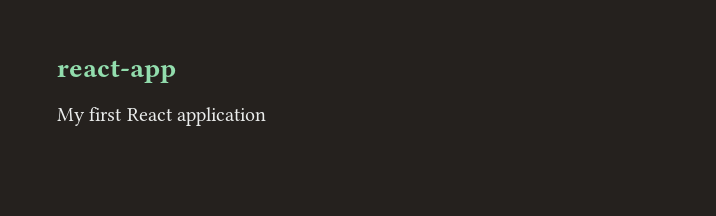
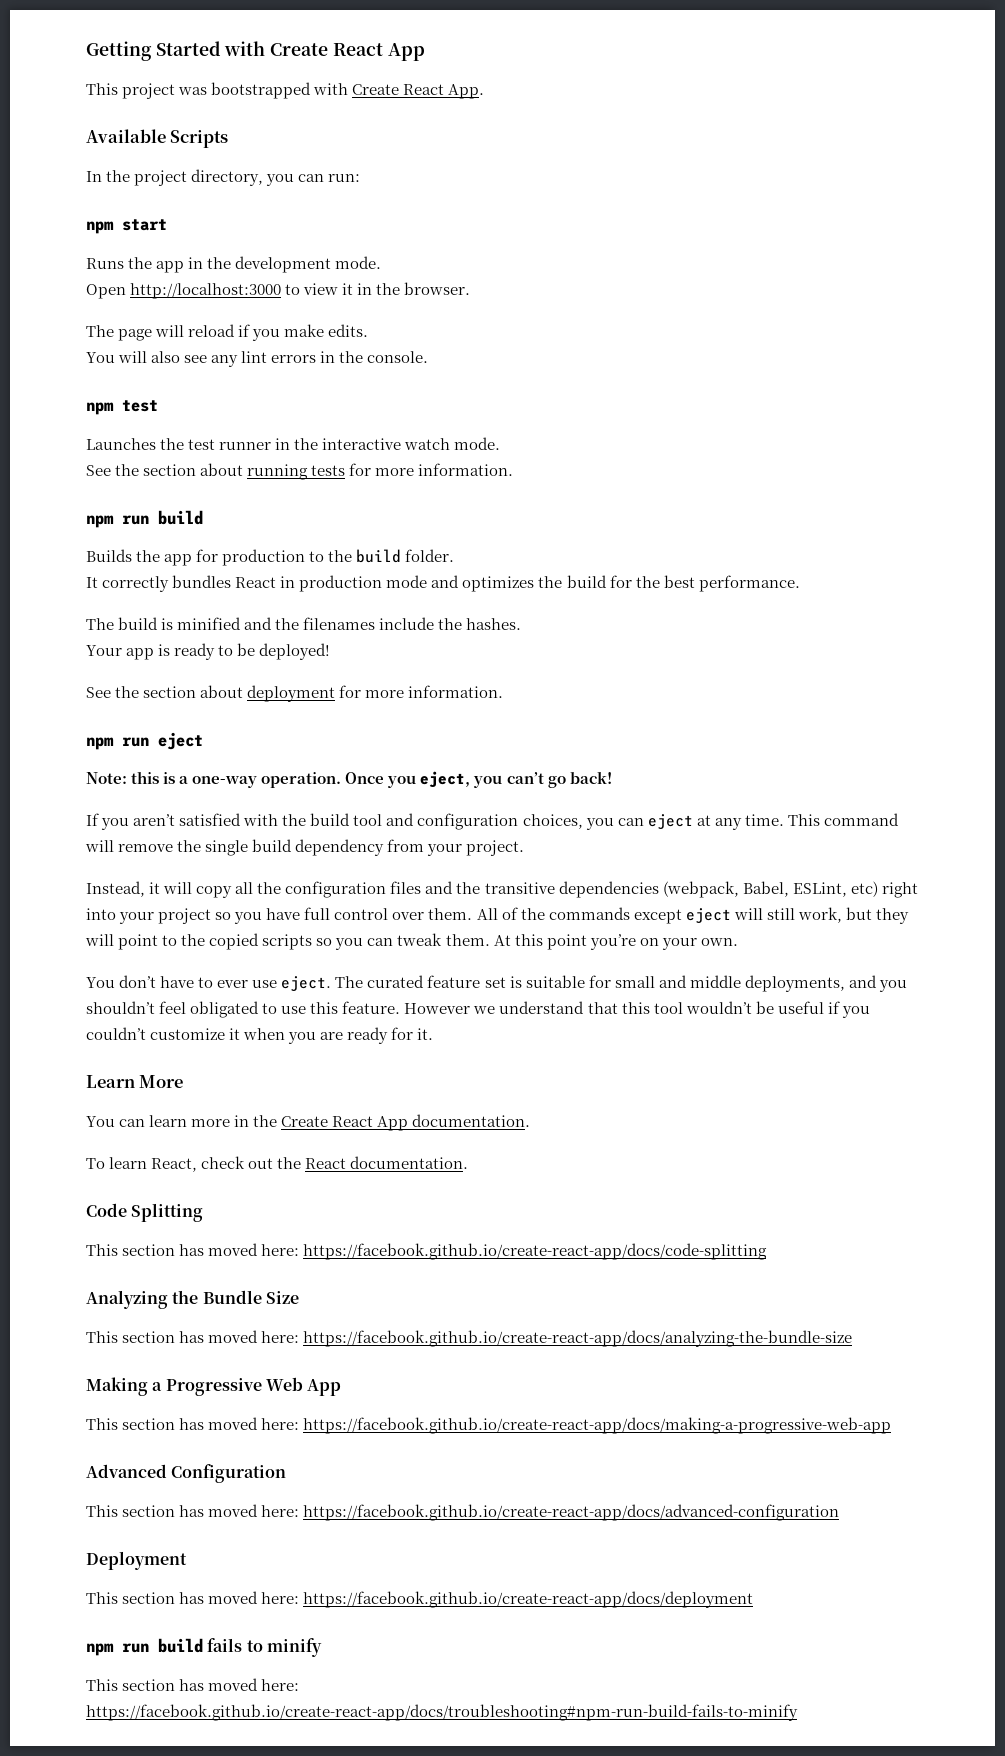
[57,60,176,83] [57,107,267,126] react-app // My first React application -> [86,41,425,61] [86,82,485,99] [86,129,229,148] [86,169,361,186] [86,219,167,234] [86,256,382,273] [86,282,471,299] [86,324,369,341] [86,351,429,367] [86,400,158,415] [86,437,501,450] [86,463,514,480] [86,510,203,528] [86,549,455,566] [86,575,800,592] [86,617,522,630] [86,643,331,660] [86,685,504,702] [86,732,203,750] [86,771,612,788] [86,813,899,830] [85,839,525,856] [86,881,918,898] [86,907,909,924] [85,933,738,950] [86,975,907,992] [86,1001,870,1018] [86,1027,434,1044] [86,1075,184,1088] [86,1114,531,1131] [86,1156,469,1172] [86,1203,204,1222] [86,1243,768,1260] [86,1290,299,1309] [86,1330,853,1347] [86,1377,342,1396] [86,1417,892,1434] [86,1464,287,1483] [86,1504,840,1521] [86,1551,187,1570] [86,1591,754,1608] [86,1638,322,1657] [86,1678,300,1691] [86,1704,798,1721] Getting Started with Create React App // This project was bootstrapped with Create React App. // Available Scripts // In the project directory, you can run: // npm start // Runs the app in the development mode. // Open http://localhost:3000 to view it in the browser. // The page will reload if you make edits. // You will also see any lint errors in the console. // npm test // Launches the test runner in the interactive watch mode. // See the section about running tests for more information. // npm run build // Builds the app for production to the build folder. // It correctly bundles React in production mode and optimizes the build for the best performance. // The build is minified and the filenames include the hashes. // Your app is ready to be deployed! // See the section about deployment for more information. // npm run eject // Note: this is a one-way operation. Once you eject, you can’t go back! // If you aren’t satisfied with the build tool and configuration choices, you can eject at any time. This command will remove the single build dependency from your project. // Instead, it will copy all the configuration files and the transitive dependencies (webpack, Babel, ESLint, etc) right into your project so you have full control over them. All of the commands except eject will still work, but they will point to the copied scripts so you can tweak them. At this point you’re on your own. // You don’t have to ever use eject. The curated feature set is suitable for small and middle deployments, and you shouldn’t feel obligated to use this feature. However we understand that this tool wouldn’t be useful if you couldn’t customize it when you are ready for it. // Learn More // You can learn more in the Create React App documentation. // To learn React, check out the React documentation. // Code Splitting // This section has moved here: https://facebook.github.io/create-react-app/docs/code-splitting // Analyzing the Bundle Size // This section has moved here: https://facebook.github.io/create-react-app/docs/analyzing-the-bundle-size // Making a Progressive Web App // This section has moved here: https://facebook.github.io/create-react-app/docs/making-a-progressive-web-app // Advanced Configuration // This section has moved here: https://facebook.github.io/create-react-app/docs/advanced-configuration // Deployment // This section has moved here: https://facebook.github.io/create-react-app/docs/deployment // npm run build fails to minify // This section has moved here: https://facebook.github.io/create-react-app/docs/troubleshooting#npm-run-build-fails-to-minify

